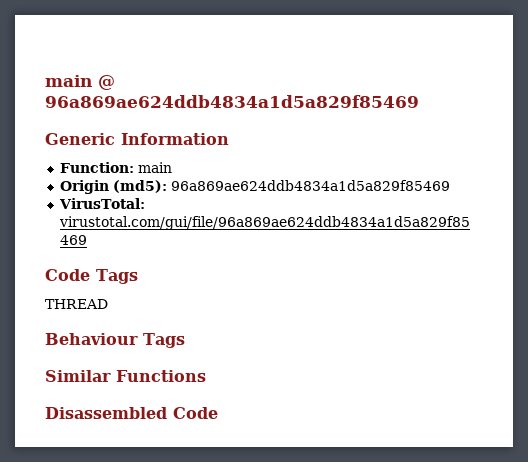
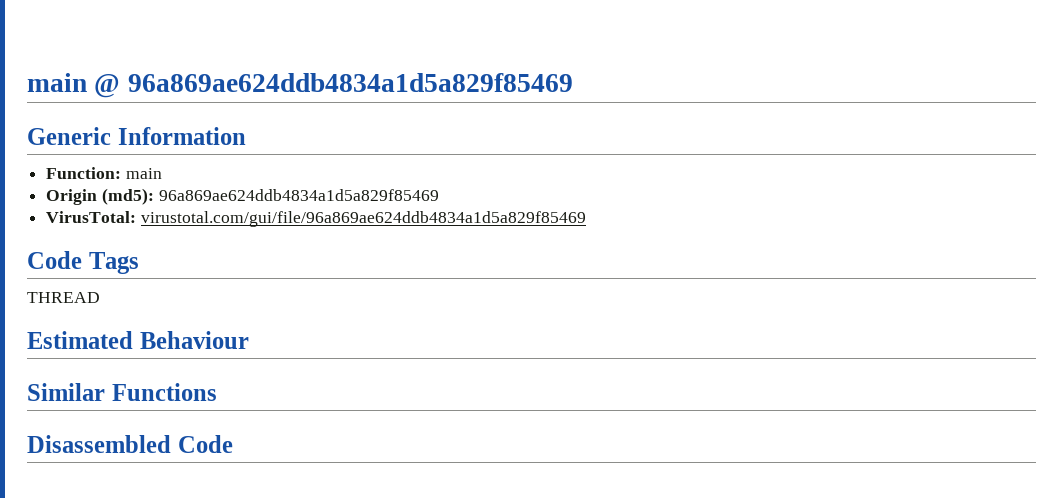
(108, 304) none -> [27,331,133,349] Estimated
[143,333,185,348] Tags -> (249, 340) none

